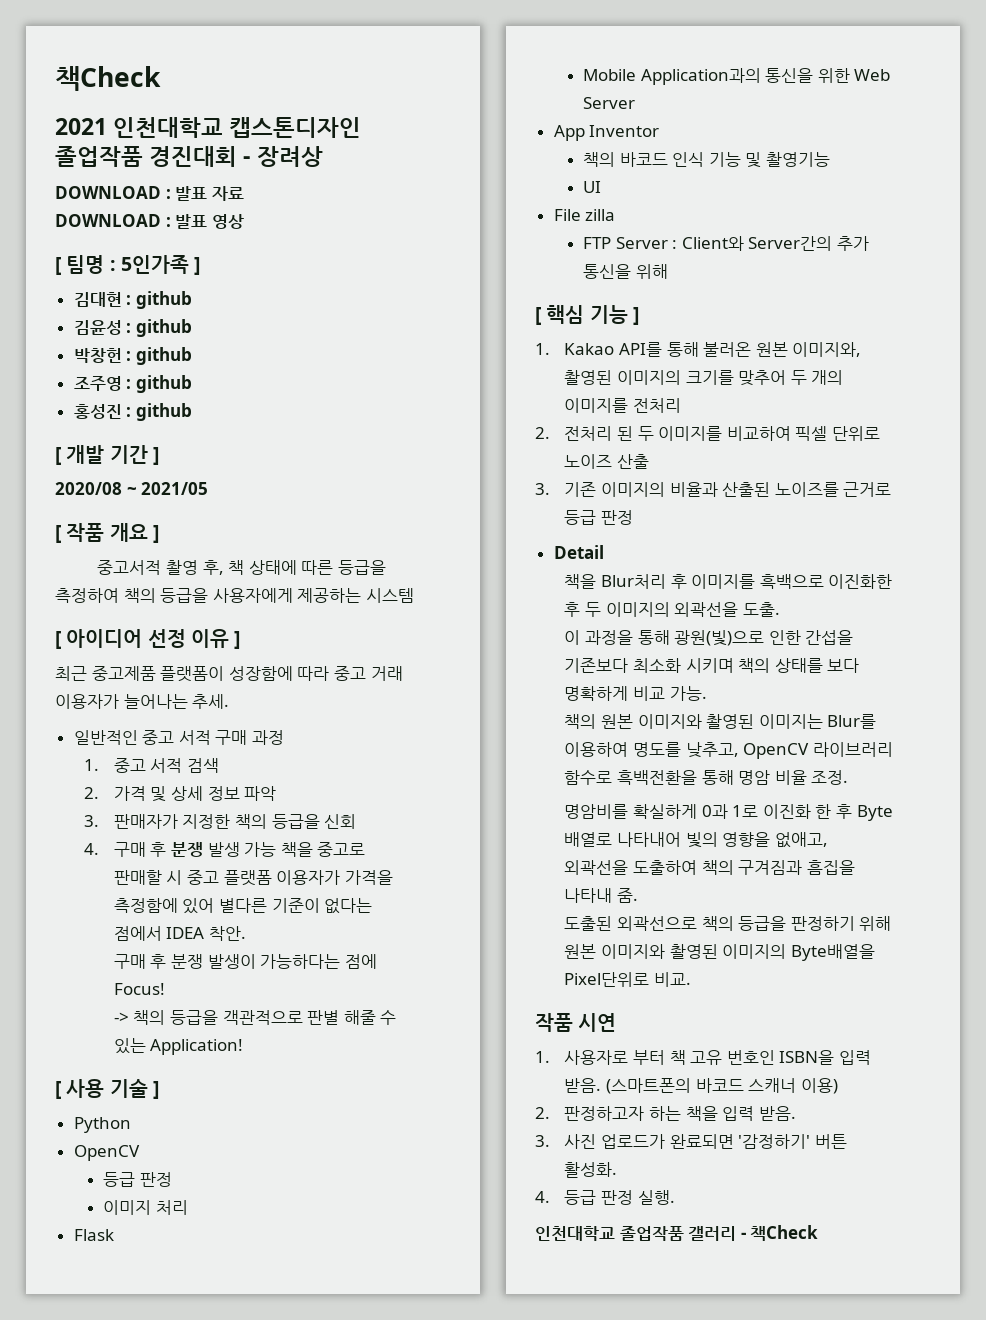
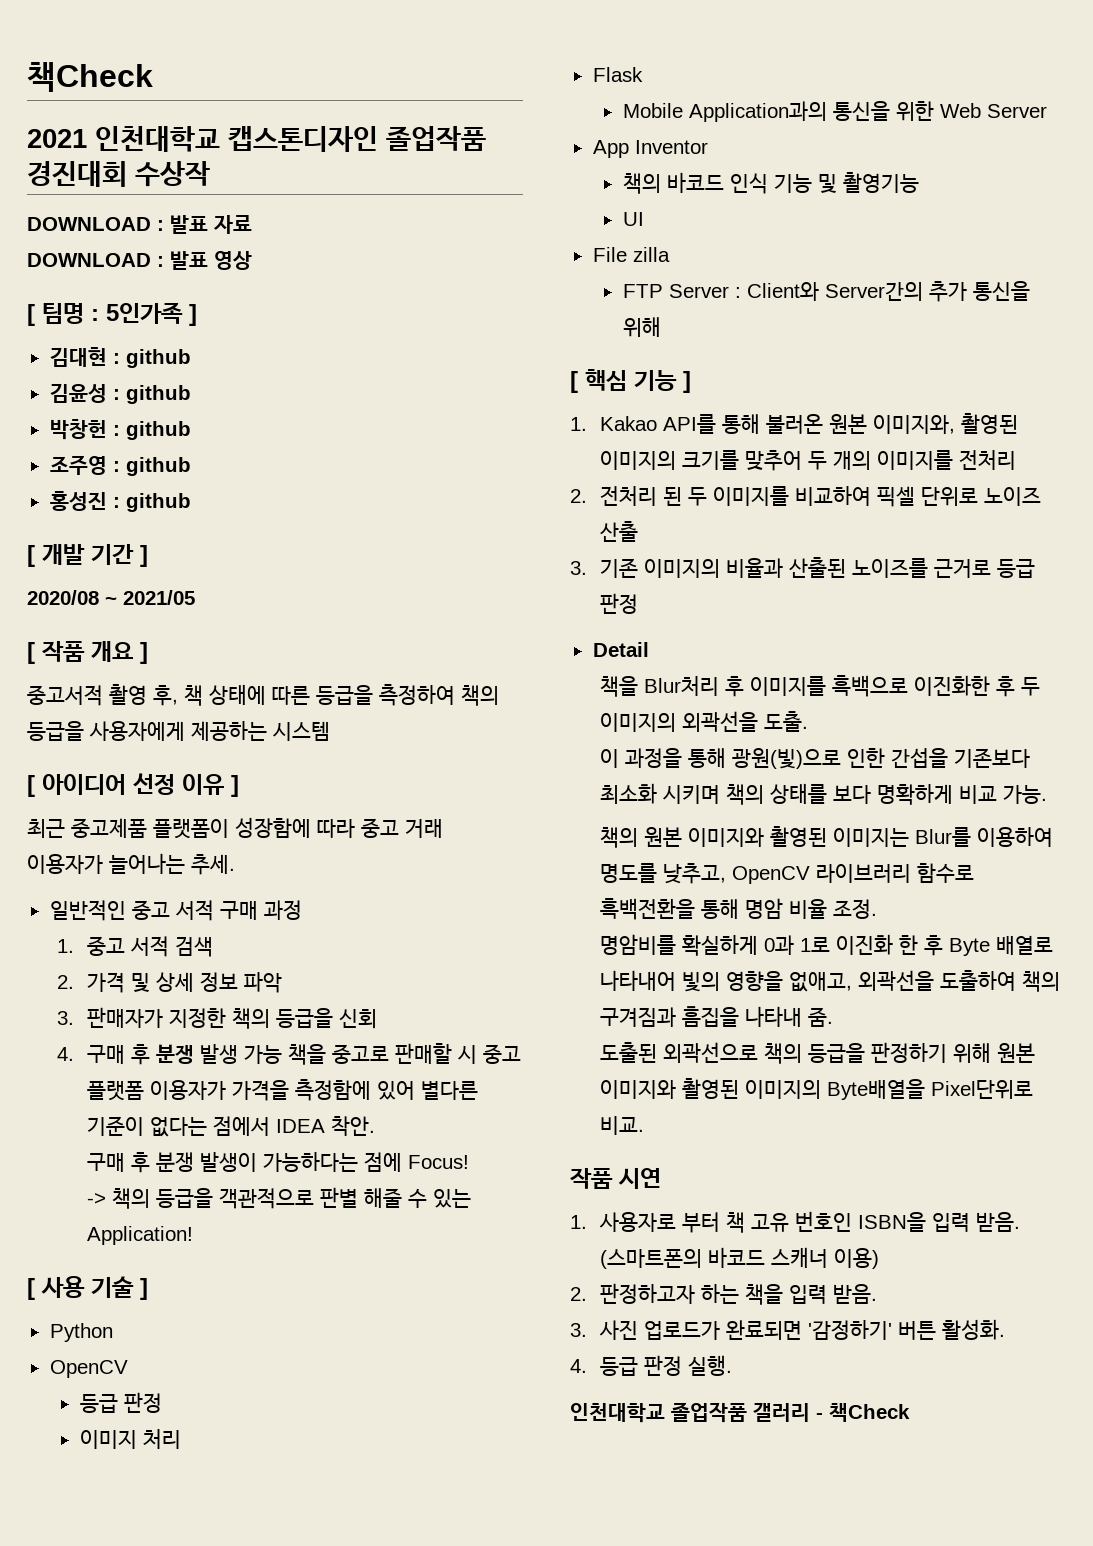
[243,146,323,167] - 장려상 -> [135,161,210,187] 수상작

